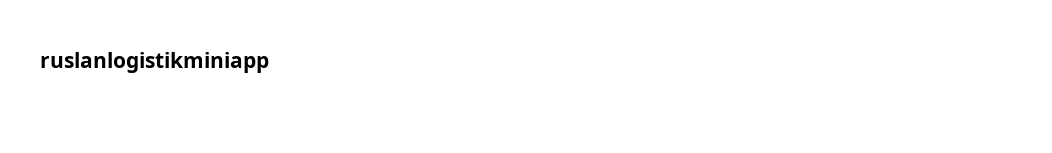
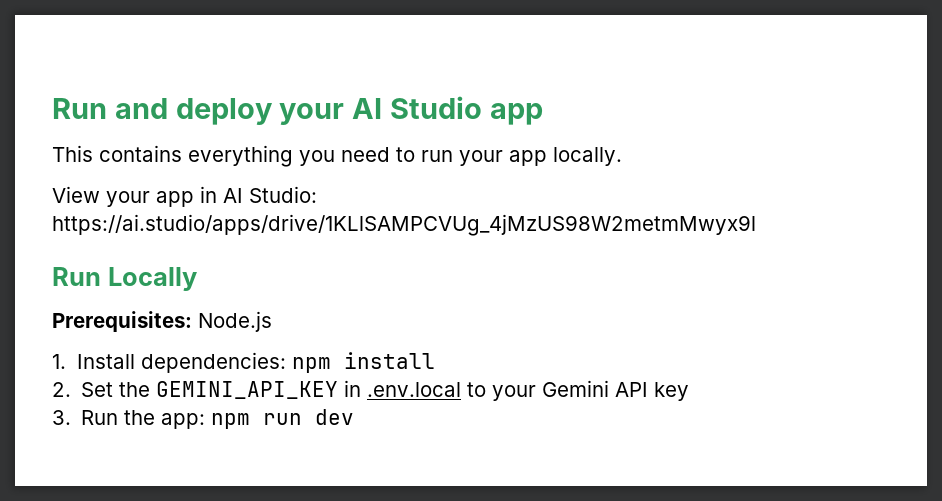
[40,52,269,73] ruslanlogistikminiapp -> [52,96,543,125] [52,145,622,167] [52,186,317,207] [52,214,756,236] [52,267,197,291] [52,311,272,332] [52,352,435,373] [52,380,690,401] [52,409,355,429] Run and deploy your AI Studio app // This contains everything you need to run your app locally. // View your app in AI Studio: https://ai.studio/apps/drive/1KLlSAMPCVUg_4jMzUS98W2metmMwyx9l // Run Locally // Prerequisites: Node.js // 1. Install dependencies: npm install // 2. Set the GEMINI_API_KEY in .env.local to your Gemini API key // 3. Run the app: npm run dev

